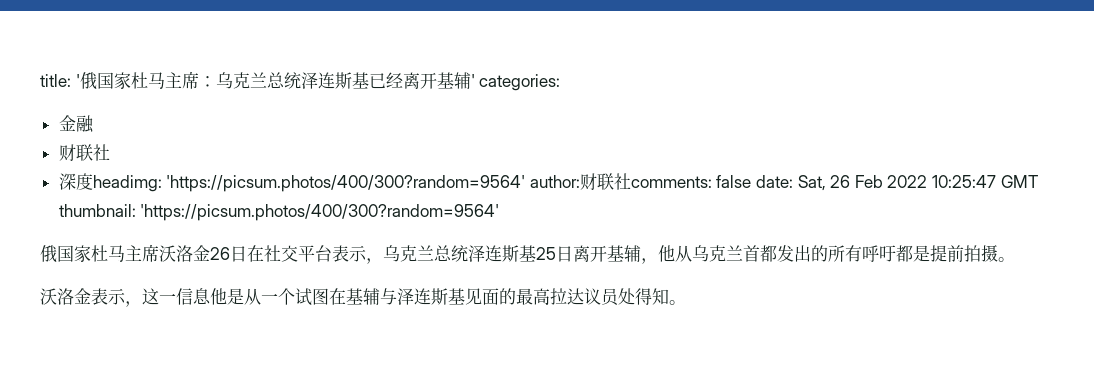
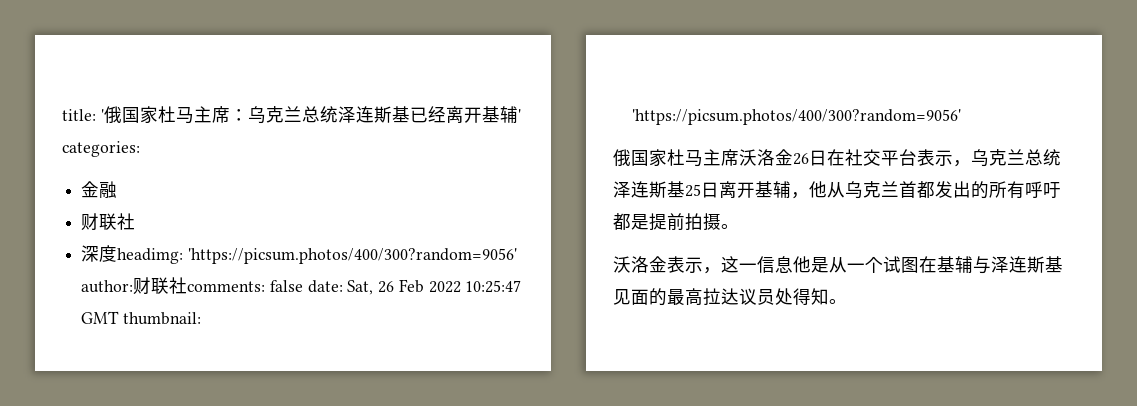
[166,175,526,192] 'https://picsum.photos/400/300?random=9564' -> [187,248,517,264] 'https://picsum.photos/400/300?random=9056'
[140,204,500,221] 'https://picsum.photos/400/300?random=9564' -> [632,109,962,125] 'https://picsum.photos/400/300?random=9056'

